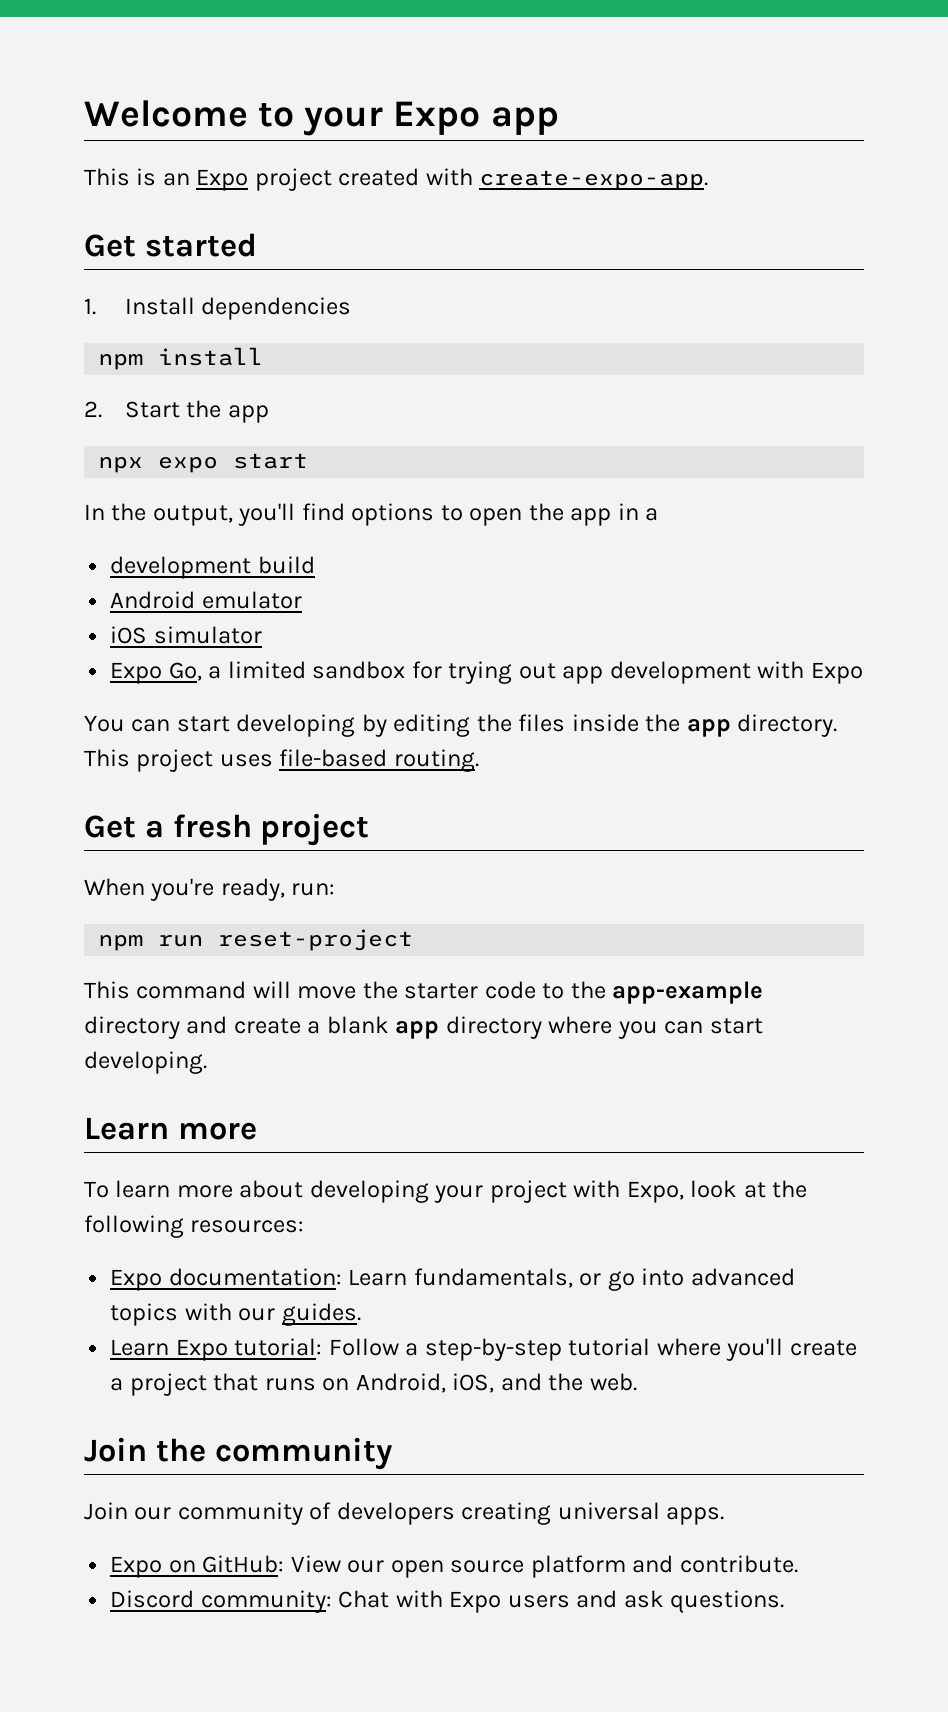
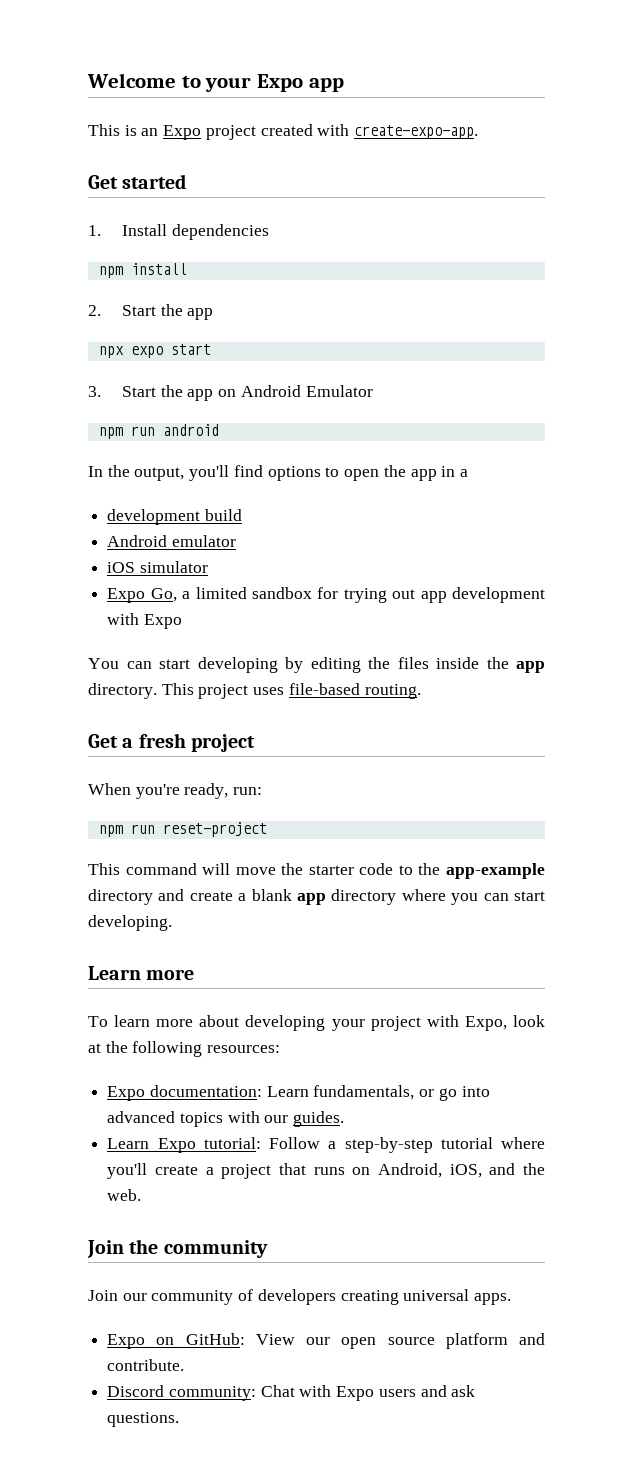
(309, 461) none -> [88,385,373,401] [98,424,219,439] // 3. Start the app on Android Emulator // npm run android

